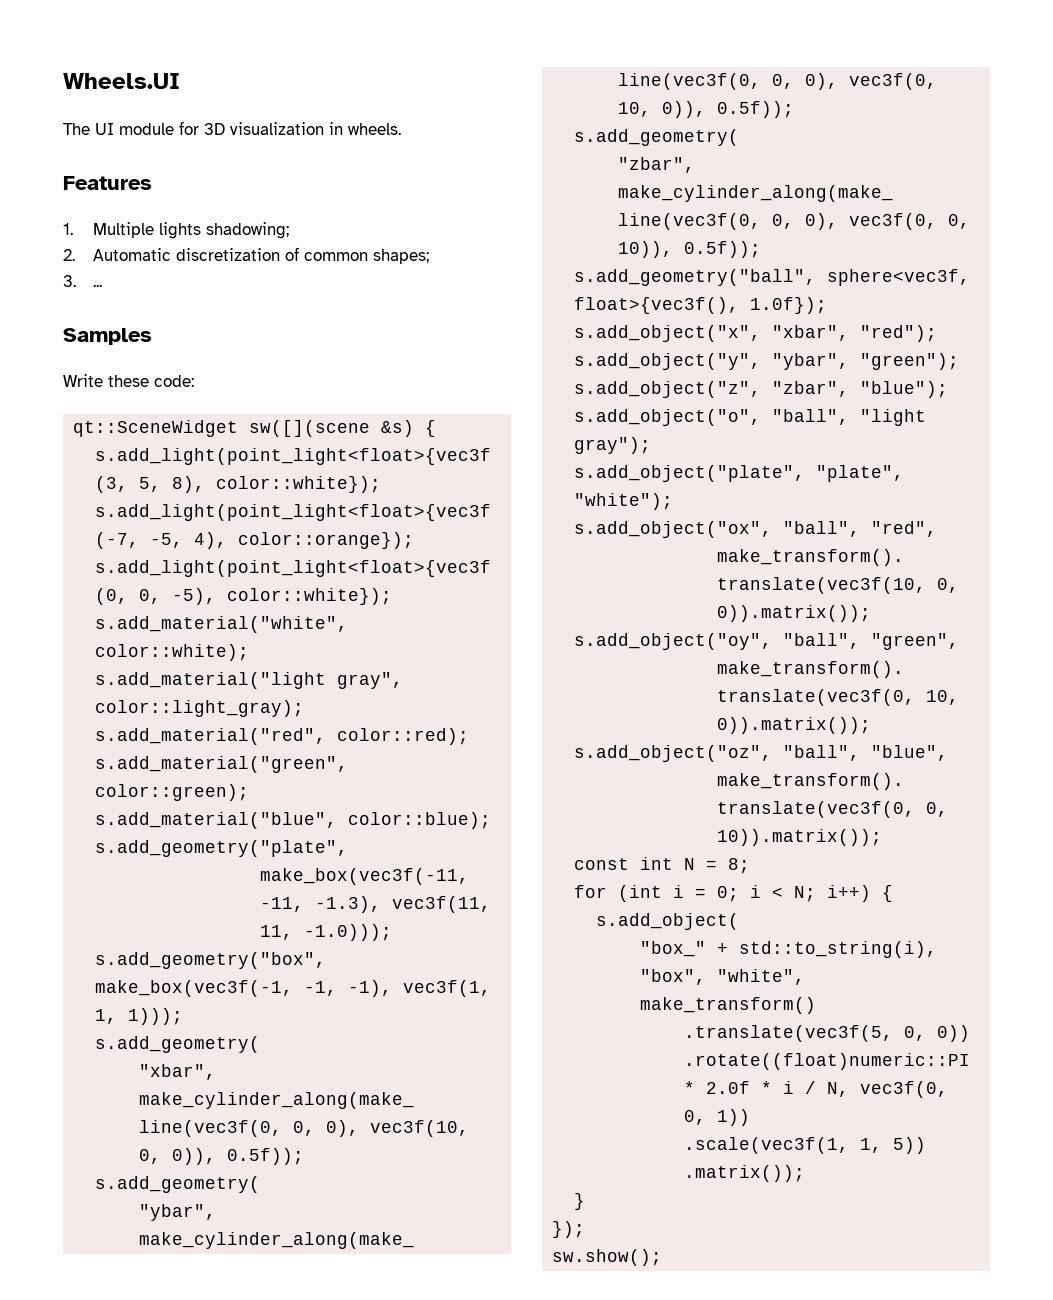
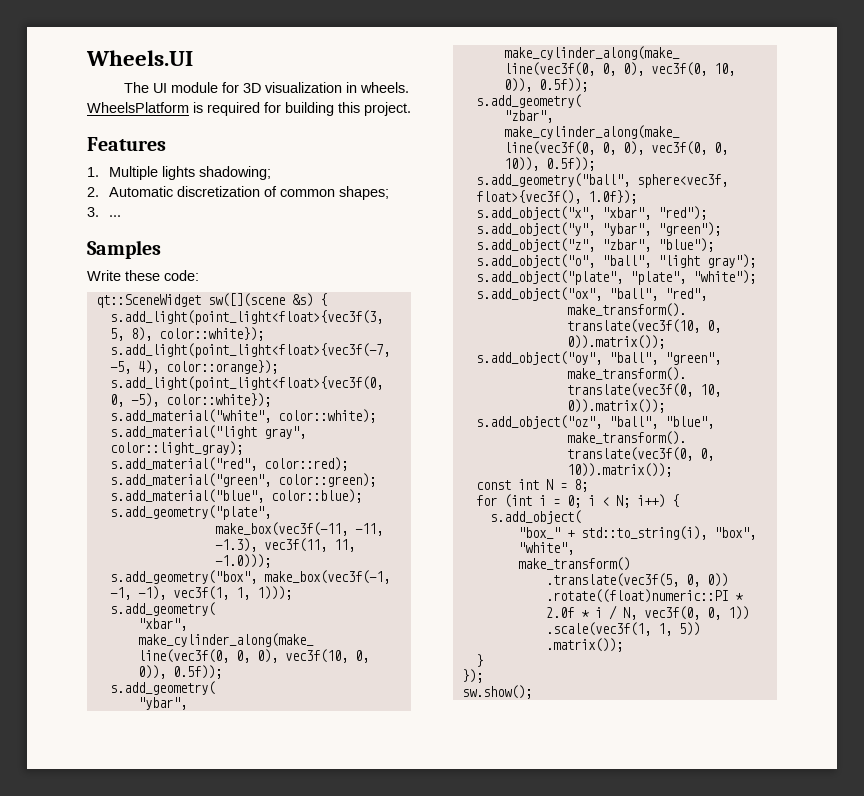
(401, 129) none -> [87,102,411,116] WheelsPlatform is required for building this project.

